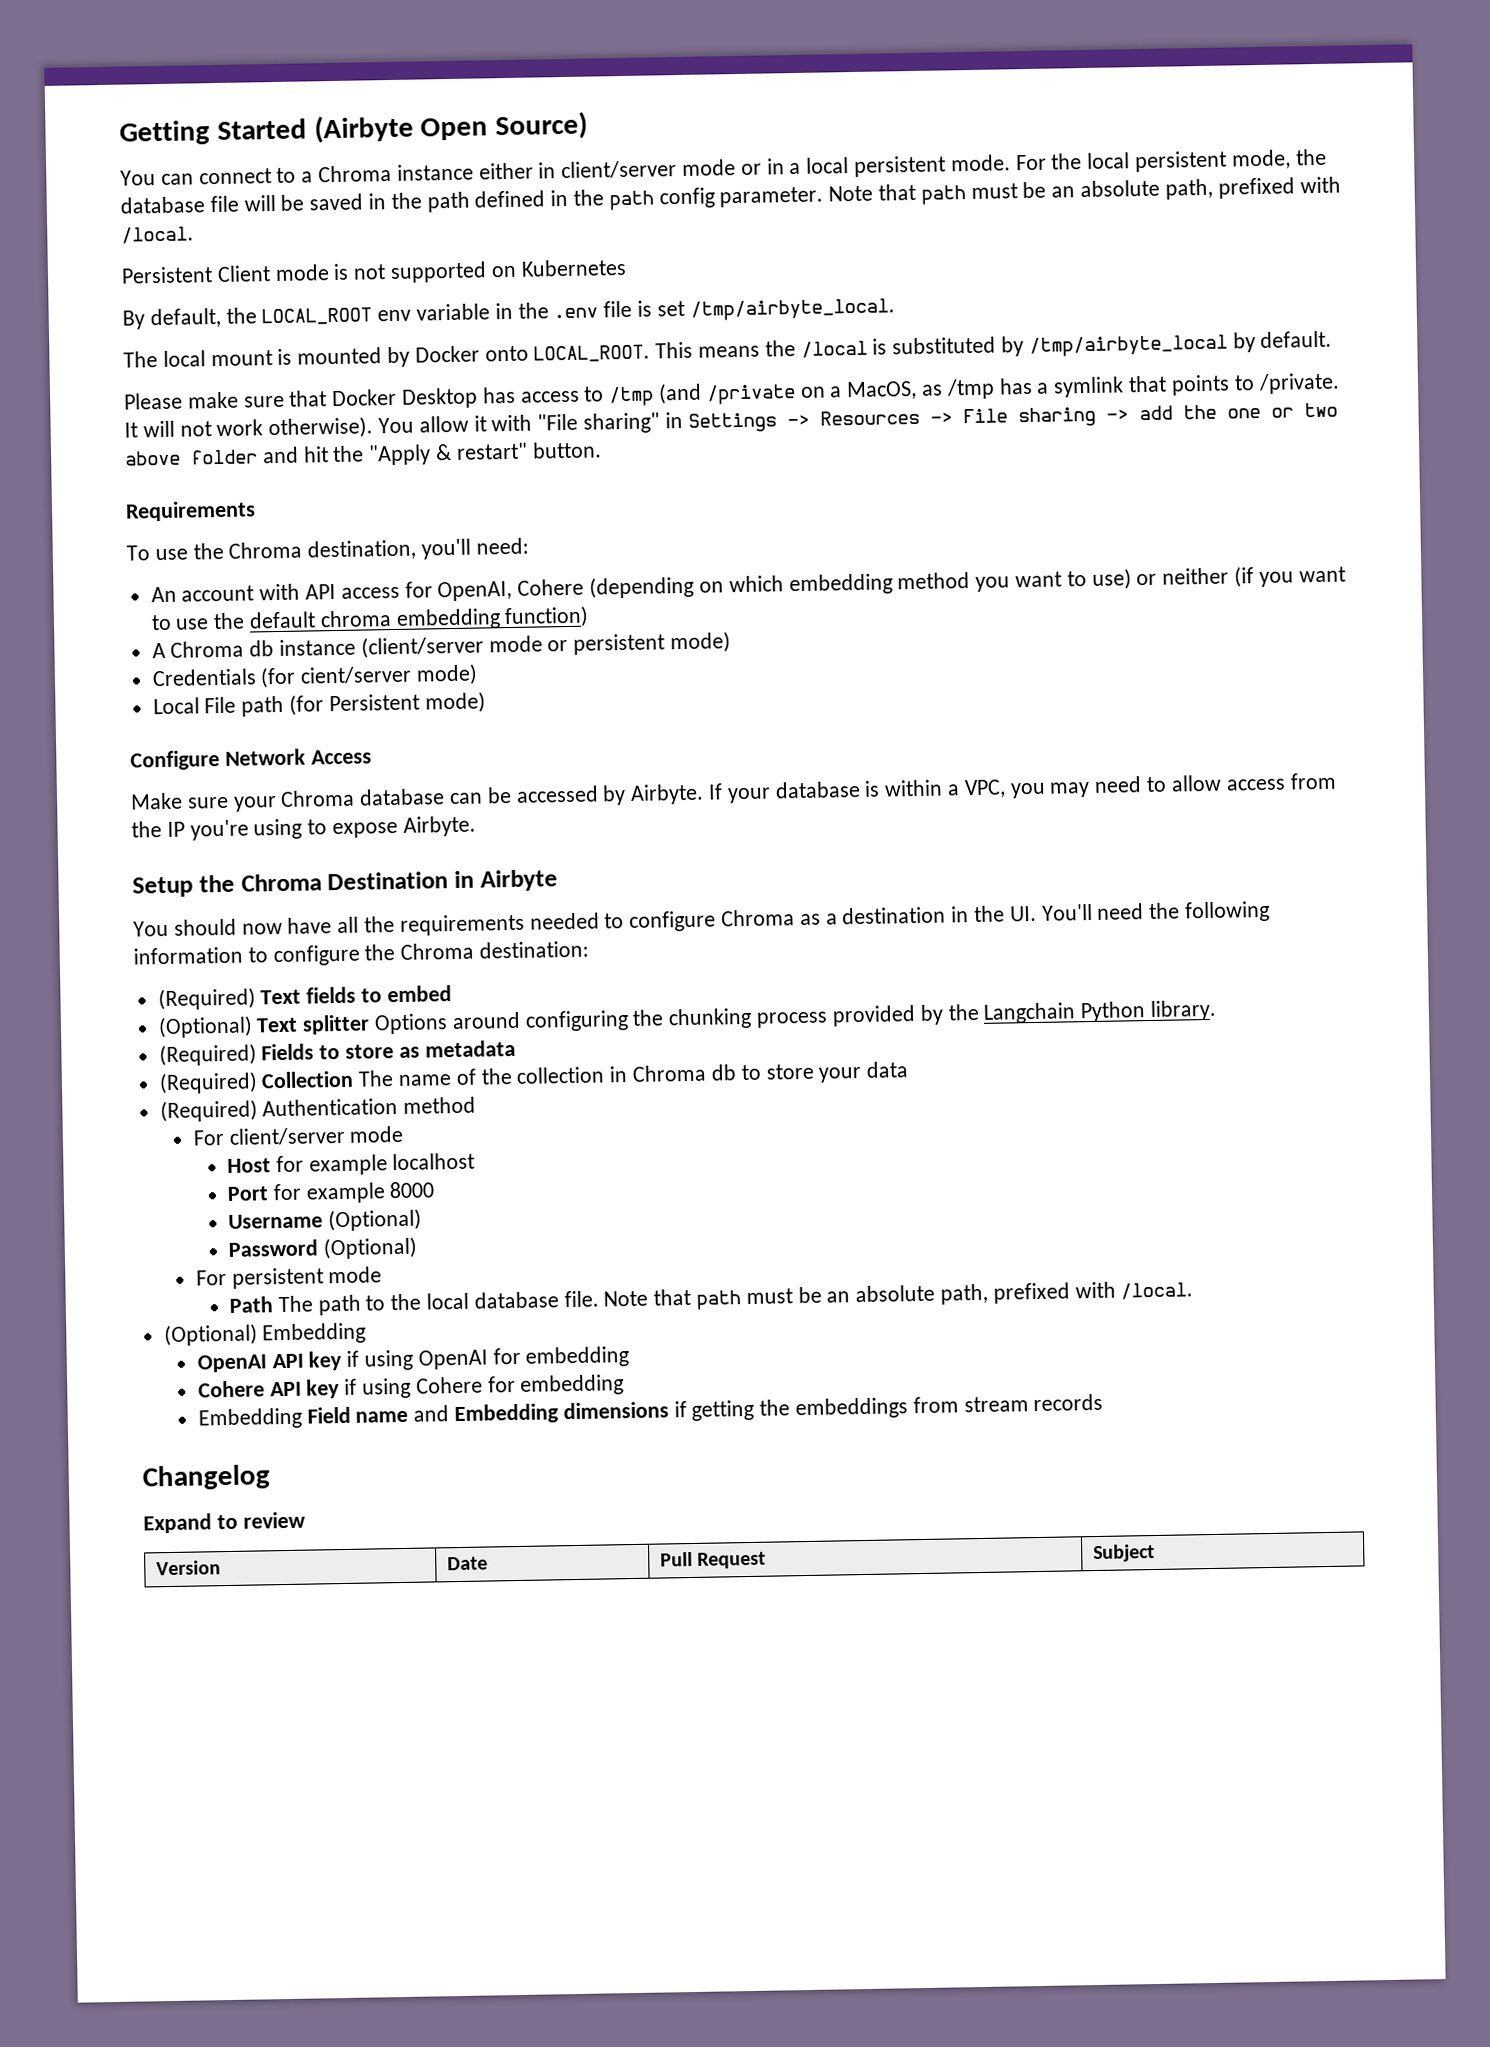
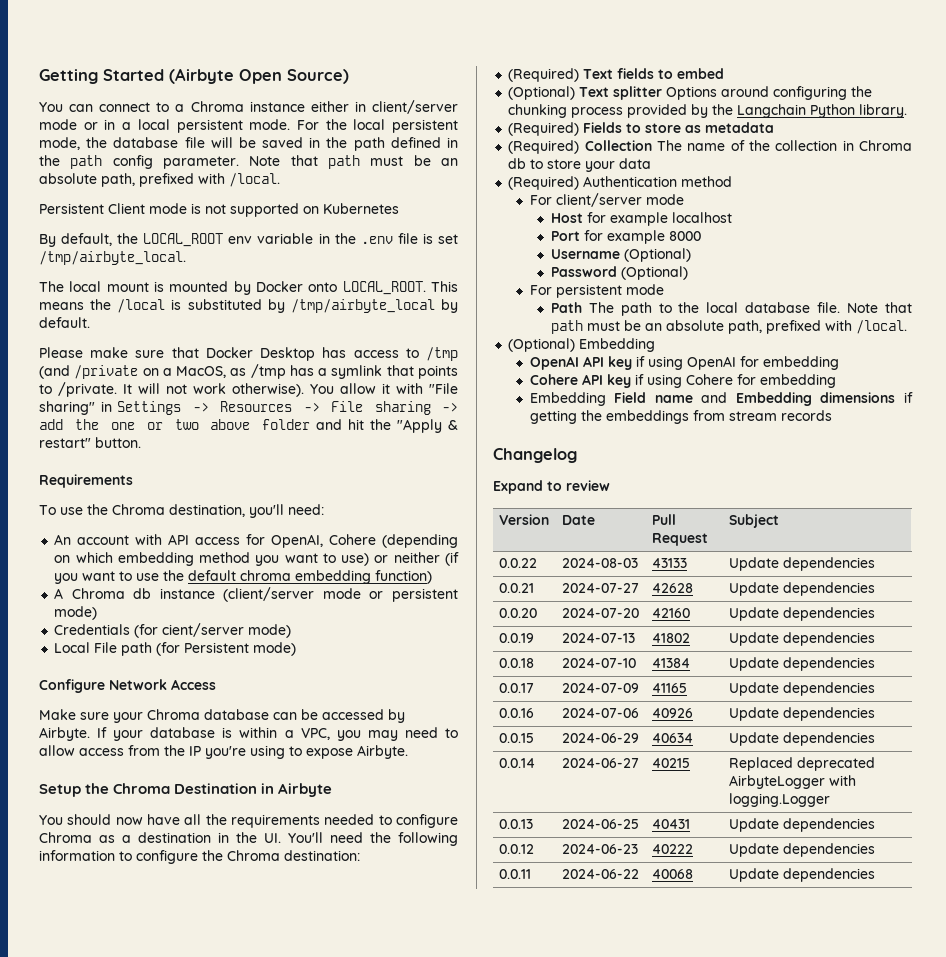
(1155, 1553) none -> [499,558,538,568] [562,558,639,568] [652,558,688,568] [729,557,876,571] [499,583,535,593] [562,583,640,593] [652,583,694,593] [729,582,876,596] [499,608,538,618] [562,608,640,618] [652,608,691,618] [729,607,876,621] [499,633,535,643] [562,633,636,643] [652,633,691,643] [729,632,876,646] [499,658,535,668] [562,658,637,668] [652,658,691,668] [729,657,876,671] [499,683,535,693] [562,683,640,693] [652,683,688,693] [729,682,876,696] [499,708,535,718] [562,708,640,718] [652,708,694,718] [729,707,876,721] [499,733,535,743] [562,733,640,743] [652,733,694,743] [729,732,876,746] [499,758,536,768] [562,758,640,768] [652,758,691,768] [729,757,876,771] [729,775,857,789] [729,793,831,807] [499,819,534,829] [562,819,640,829] [652,819,691,829] [729,818,876,832] [499,844,535,854] [562,844,639,854] [652,844,694,854] [729,843,876,857] [499,869,532,879] [562,869,640,879] [652,869,694,879] [729,868,876,882] // 0.0.22 | 2024-08-03 | 43133 | Update dependencies // 0.0.21 | 2024-07-27 | 42628 | Update dependencies // 0.0.20 | 2024-07-20 | 42160 | Update dependencies // 0.0.19 | 2024-07-13 | 41802 | Update dependencies // 0.0.18 | 2024-07-10 | 41384 | Update dependencies // 0.0.17 | 2024-07-09 | 41165 | Update dependencies // 0.0.16 | 2024-07-06 | 40926 | Update dependencies // 0.0.15 | 2024-06-29 | 40634 | Update dependencies // 0.0.14 | 2024-06-27 | 40215 | Replaced deprecated AirbyteLogger with logging.Logger // 0.0.13 | 2024-06-25 | 40431 | Update dependencies // 0.0.12 | 2024-06-23 | 40222 | Update dependencies // 0.0.11 | 2024-06-22 | 40068 | Update dependencies

